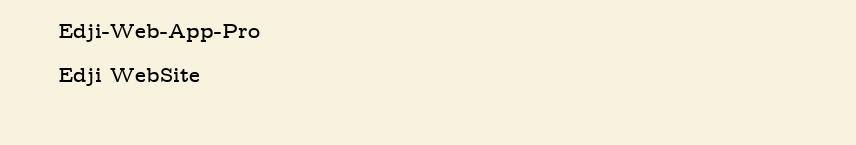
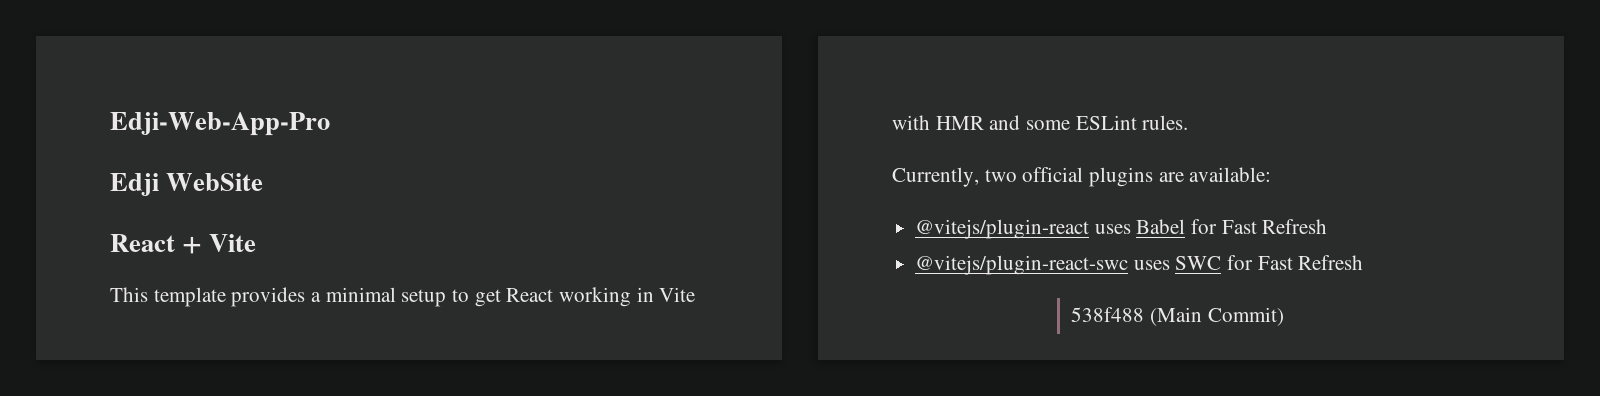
(200, 75) none -> [110,234,257,254] [110,287,696,307] [892,115,1189,130] [892,167,1272,187] [915,219,1328,239] [915,255,1364,275] [1071,307,1284,326] // React + Vite // This template provides a minimal setup to get React working in Vite with HMR and some ESLint rules. // Currently, two official plugins are available: // @vitejs/plugin-react uses Babel for Fast Refresh // @vitejs/plugin-react-swc uses SWC for Fast Refresh // 538f488 (Main Commit)

